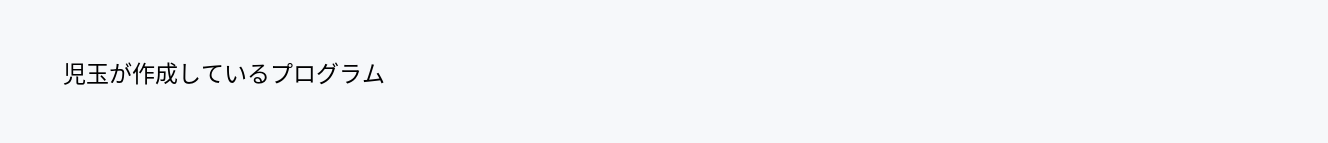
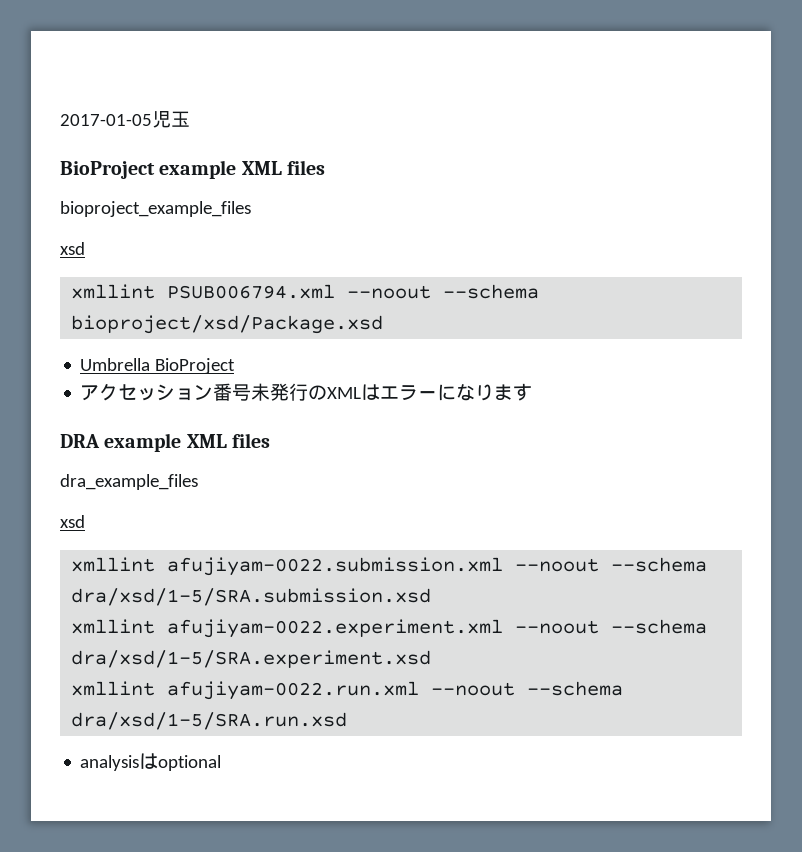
(63, 74) none -> [60,114,152,126] 2017-01-05
[109,62,385,85] が作成しているプログラム -> [60,160,326,179] [60,201,251,217] [60,242,85,255] [71,284,540,299] [71,315,384,334] [80,358,236,374] [80,383,533,401] [60,433,271,452] [60,474,198,490] [60,515,85,528] [71,557,708,576] [71,588,432,606] [71,619,708,638] [71,650,432,668] [71,681,624,700] [71,712,348,730] [80,753,222,771] // BioProject example XML files // bioproject_example_files // xsd // xmllint PSUB006794.xml --noout --schema bioproject/xsd/Package.xsd // Umbrella BioProject // アクセッション番号未発行のXMLはエラーになります // DRA example XML files // dra_example_files // xsd // xmllint afujiyam-0022.submission.xml --noout --schema dra/xsd/1-5/SRA.submission.xsd // xmllint afujiyam-0022.experiment.xml --noout --schema dra/xsd/1-5/SRA.experiment.xsd // xmllint afujiyam-0022.run.xml --noout --schema dra/xsd/1-5/SRA.run.xsd // analysisはoptional

